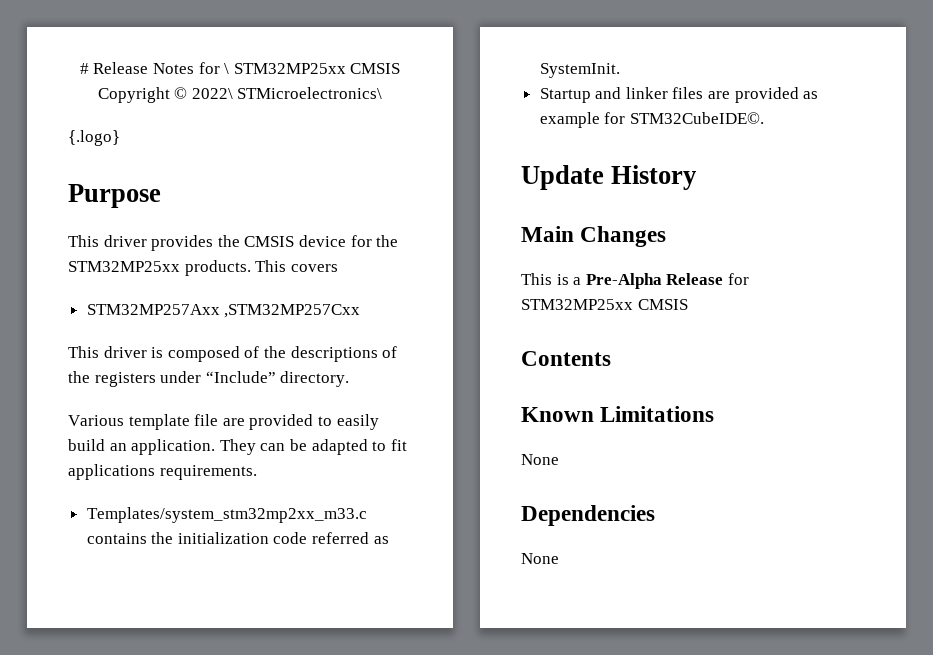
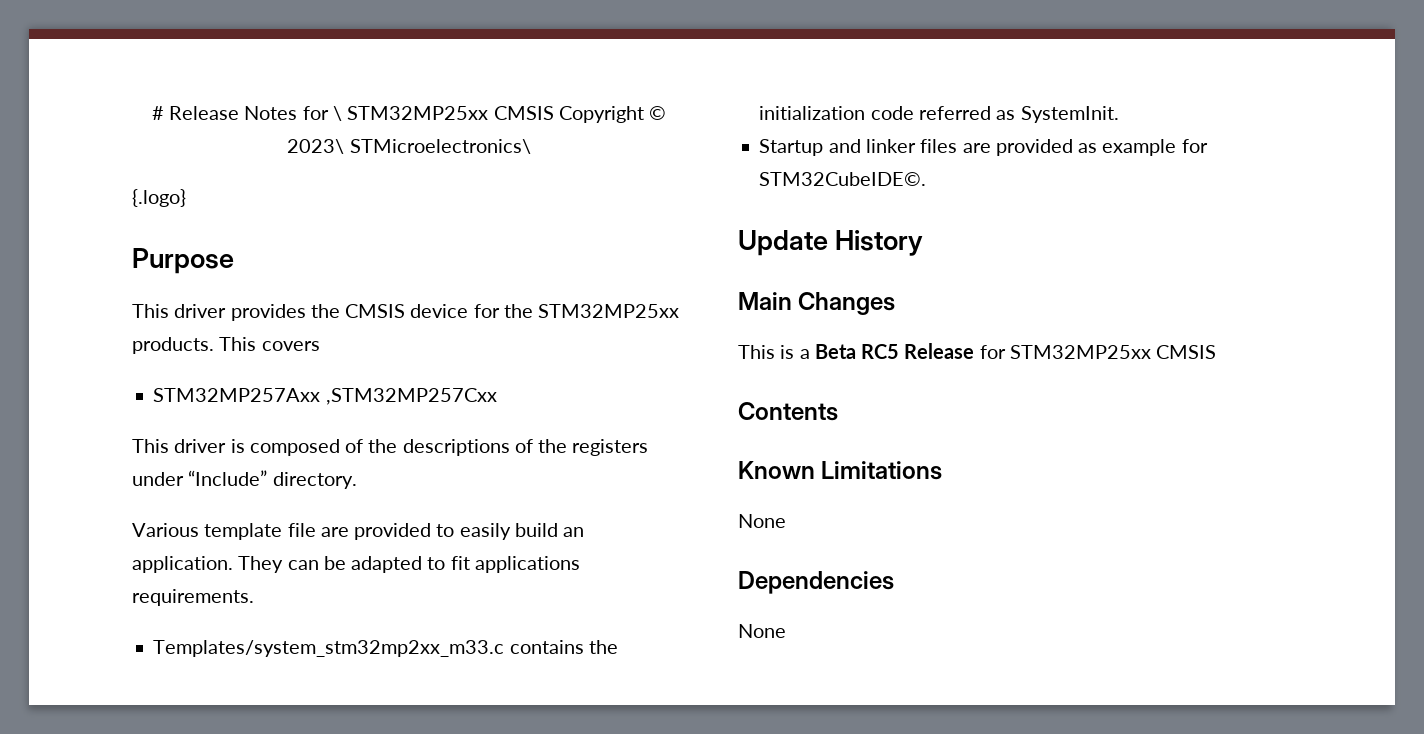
[191,88,233,99] 2022\ -> [287,139,345,154] 2023\
[585,273,662,289] Pre-Alpha -> [814,344,900,359] Beta RC5

